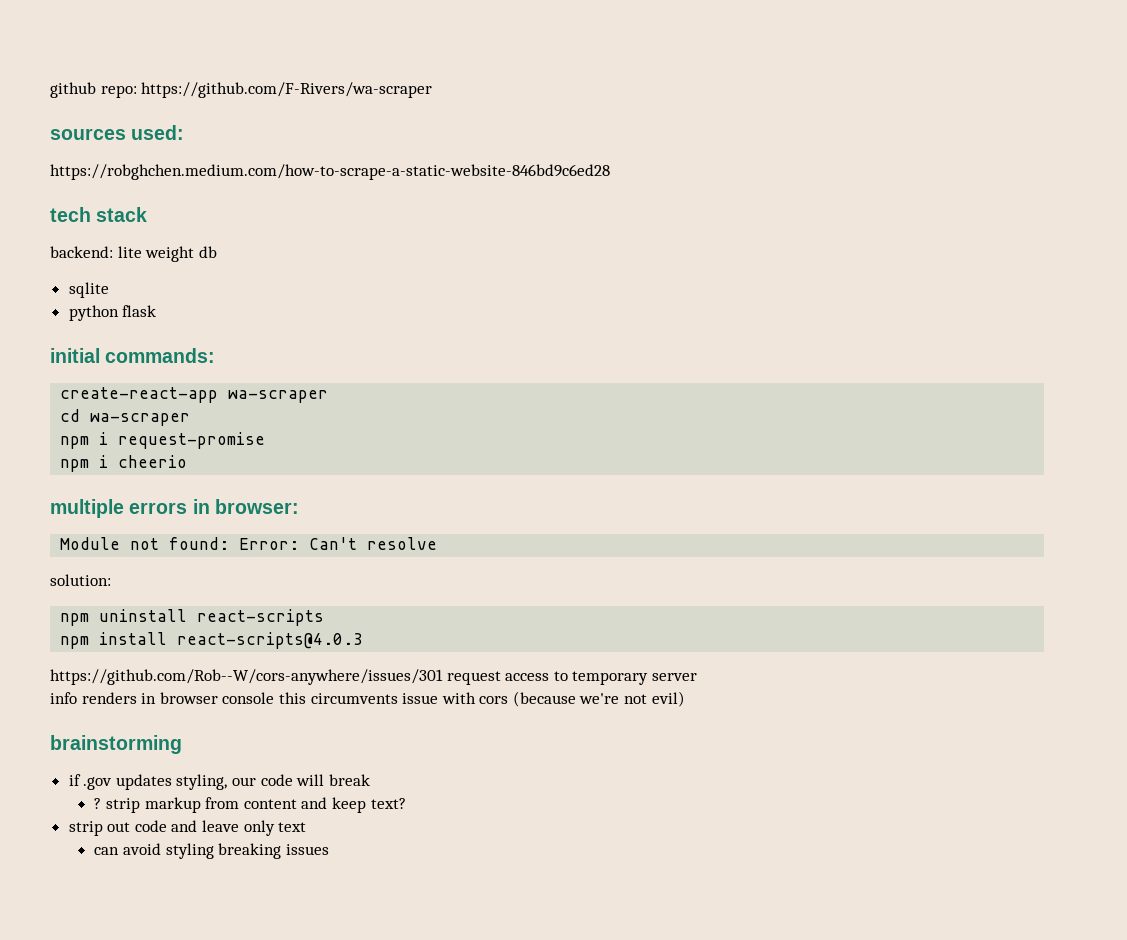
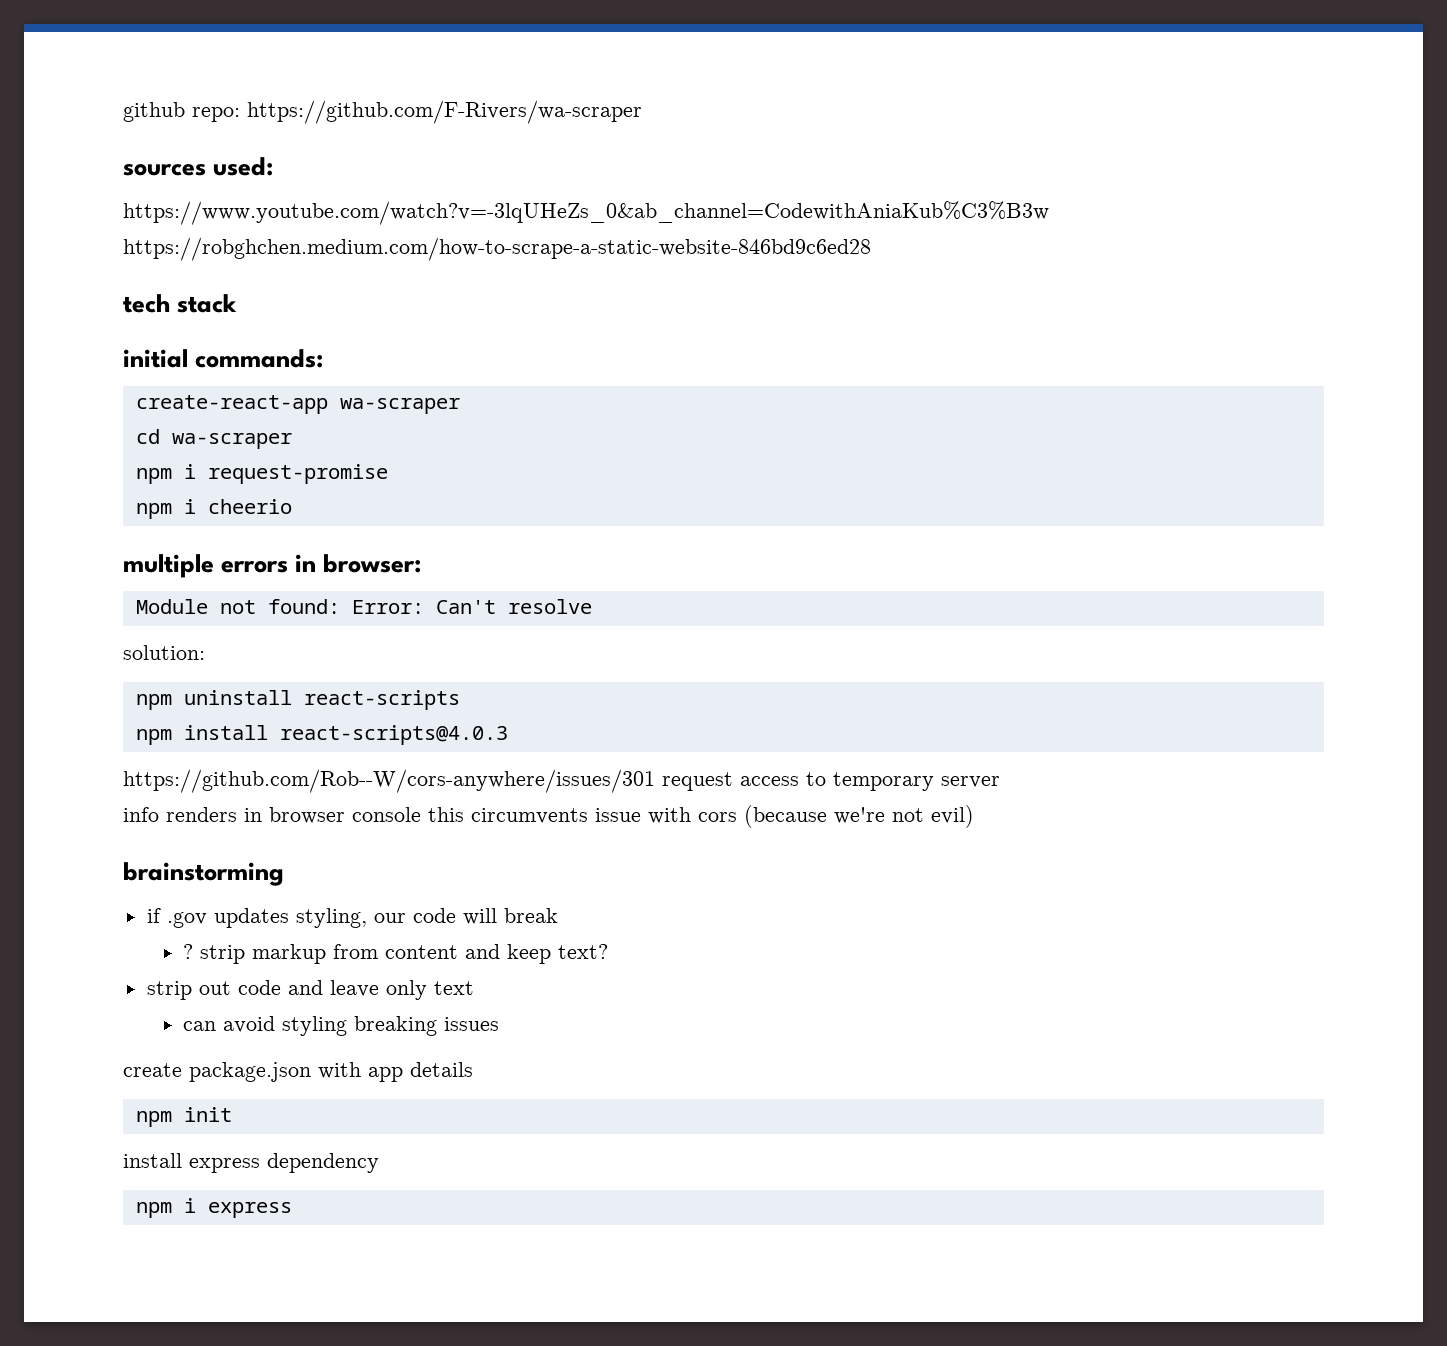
(185, 132) none -> [123,201,1049,225] https://www.youtube.com/watch?v=-3lqUHeZs_0&ab_channel=CodewithAniaKub%C3%B3w
[50,246,217,262] [68,282,109,298] [68,305,157,321] // backend: lite weight db // sqlite // python flask -> (238, 303) none
(329, 849) none -> [123,1062,473,1082] [135,1107,232,1127] [123,1153,379,1173] [135,1198,292,1218] // create package.json with app details // npm init // install express dependency // npm i express

